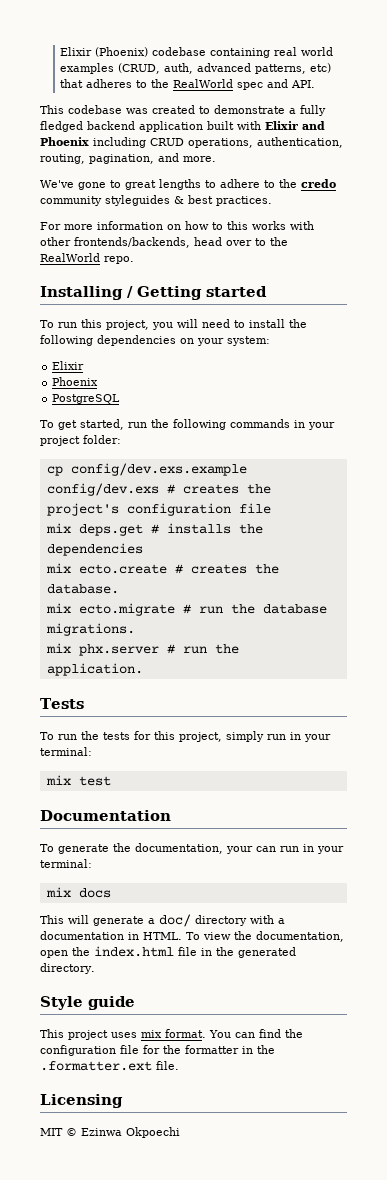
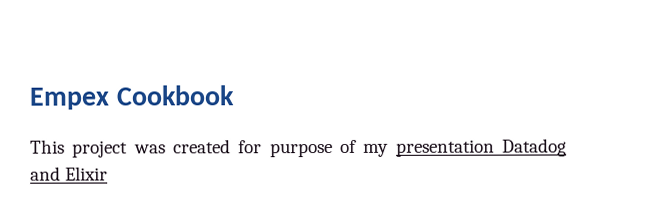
[60,47,334,58] [60,63,332,74] [60,79,316,90] [40,105,326,116] [40,121,325,132] [40,137,343,148] [40,153,216,164] [40,179,336,190] [40,195,272,206] [40,221,314,230] [40,237,288,248] [40,253,134,264] [40,286,267,300] [40,319,307,330] [40,335,270,346] [52,361,85,370] [52,377,99,386] [52,394,121,404] [40,419,335,430] [40,435,121,446] [46,463,247,476] [46,483,271,496] [46,503,271,516] [45,523,263,536] [46,543,143,556] [45,563,279,574] [46,584,119,594] [45,603,327,616] [45,623,135,636] [45,643,239,656] [46,663,143,676] [40,698,84,709] [40,731,331,742] [40,747,92,756] [45,775,111,786] [40,810,171,821] [40,843,344,854] [40,859,92,868] [45,887,111,898] [40,914,285,927] [40,931,344,942] [40,946,296,958] [40,963,95,974] [40,996,135,1010] [40,1029,303,1040] [40,1045,275,1056] [40,1061,179,1071] [40,1094,123,1108] [40,1127,180,1138] Elixir (Phoenix) codebase containing real world examples (CRUD, auth, advanced patterns, etc) that adheres to the RealWorld spec and API. // This codebase was created to demonstrate a fully fledged backend application built with Elixir and Phoenix including CRUD operations, authentication, routing, pagination, and more. // We've gone to great lengths to adhere to the credo community styleguides & best practices. // For more information on how to this works with other frontends/backends, head over to the RealWorld repo. // Installing / Getting started // To run this project, you will need to install the following dependencies on your system: // Elixir // Phoenix // PostgreSQL // To get started, run the following commands in your project folder: // cp config/dev.exs.example config/dev.exs # creates the project's configuration file // mix deps.get # installs the dependencies // mix ecto.create # creates the database. // mix ecto.migrate # run the database migrations. // mix phx.server # run the application. // Tests // To run the tests for this project, simply run in your terminal: // mix test // Documentation // To generate the documentation, your can run in your terminal: // mix docs // This will generate a doc/ directory with a documentation in HTML. To view the documentation, open the index.html file in the generated directory. // Style guide // This project uses mix format. You can find the configuration file for the formatter in the .formatter.ext file. // Licensing // MIT © Ezinwa Okpoechi -> [29,85,234,110] [30,138,567,158] [30,166,109,181] Empex Cookbook // This project was created for purpose of my presentation Datadog and Elixir

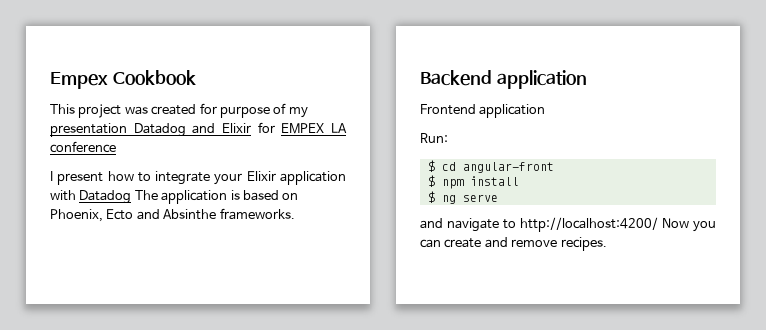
(109, 173) none -> [257,122,347,134] [50,141,116,153] [50,171,346,185] [50,190,299,204] [50,208,295,222] [420,70,587,89] [420,104,546,118] [420,133,448,143] [427,160,554,173] [427,175,519,189] [427,191,498,204] [420,217,716,232] [420,237,607,251] for EMPEX LA conference // I present how to integrate your Elixir application with Datadog The application is based on Phoenix, Ecto and Absinthe frameworks. // Backend application // Frontend application // Run: // $ cd angular-front // $ npm install // $ ng serve // and navigate to http://localhost:4200/ Now you can create and remove recipes.

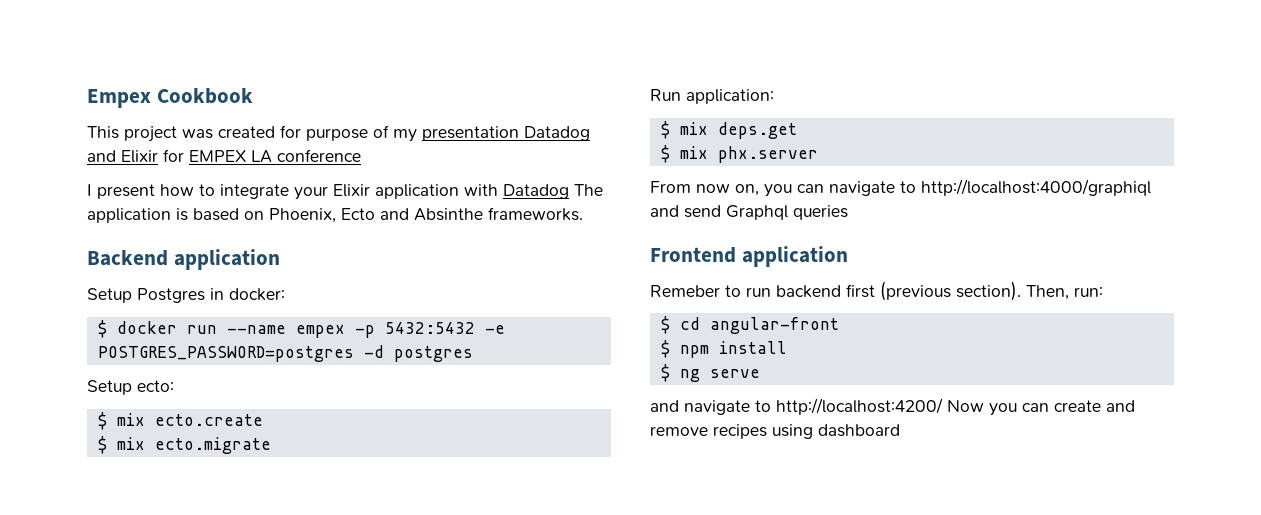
[420,104,546,118] [420,133,448,143] Frontend application // Run: -> [87,288,285,303] [97,320,505,338] [97,345,473,362] [87,380,174,395] [97,412,263,430] [97,436,271,454] [650,89,774,104] [660,121,797,139] [660,145,818,163] [650,179,1151,197] [650,205,848,220] [650,246,848,267] [650,281,1103,301] Setup Postgres in docker: // $ docker run --name empex -p 5432:5432 -e POSTGRES_PASSWORD=postgres -d postgres // Setup ecto: // $ mix ecto.create // $ mix ecto.migrate // Run application: // $ mix deps.get // $ mix phx.server // From now on, you can navigate to http://localhost:4000/graphiql and send Graphql queries // Frontend application // Remeber to run backend first (previous section). Then, run:
[560,237,607,251] recipes. -> [713,424,900,439] recipes using dashboard

